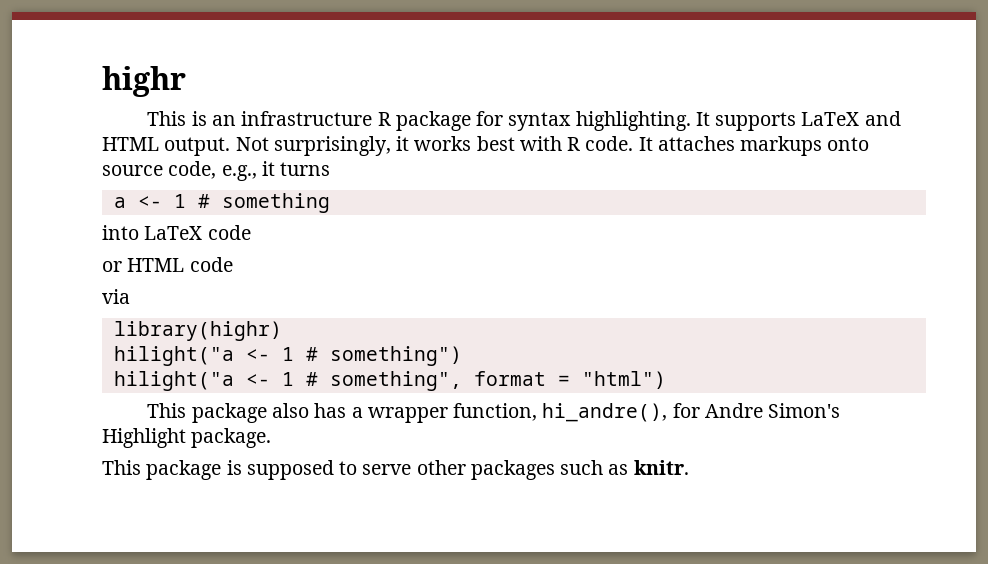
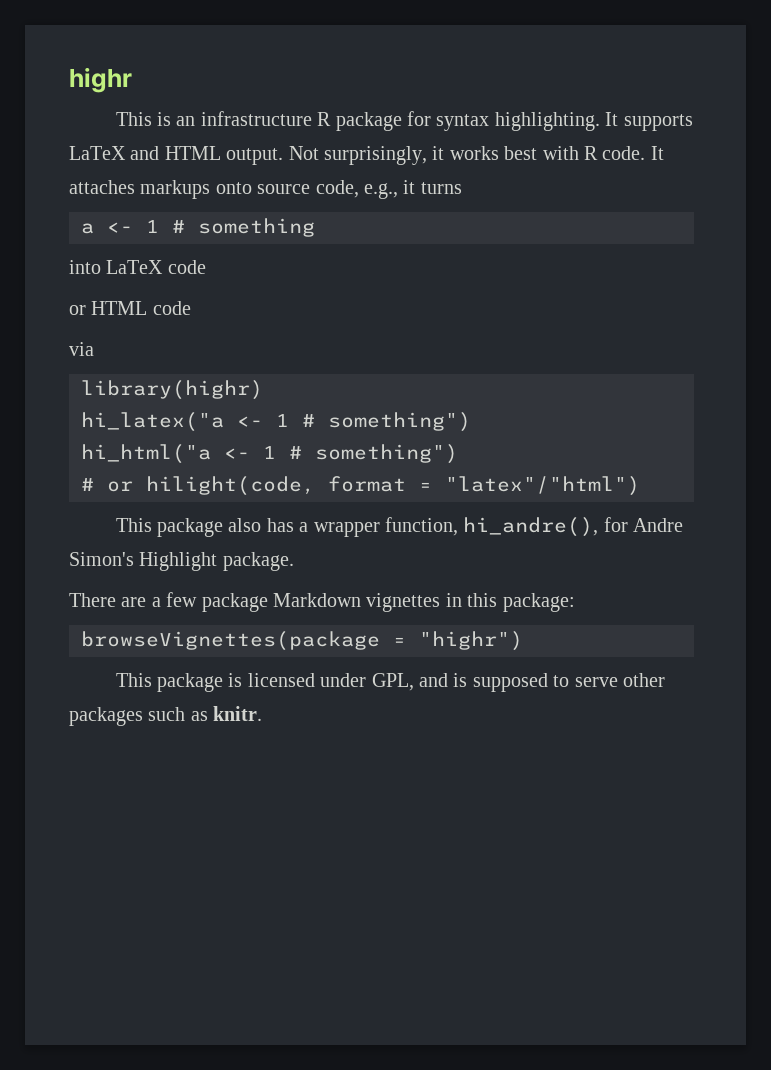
[113,346,462,366] [113,371,462,391] hilight("a <- 1 # something") // hilight("a <- 1 # something", -> [81,412,471,432] [81,444,458,464] [81,476,315,496] hi_latex("a <- 1 # something") // hi_html("a <- 1 # something") // # or hilight(code,
[581,371,666,389] "html") -> [445,476,640,496] "latex"/"html")
[102,460,222,480] This package -> [69,592,575,612] [81,631,523,651] [115,673,449,692] There are a few package Markdown vignettes in this package: // browseVignettes(package = "highr") // This package is licensed under GPL, and

